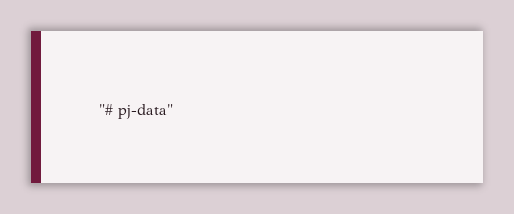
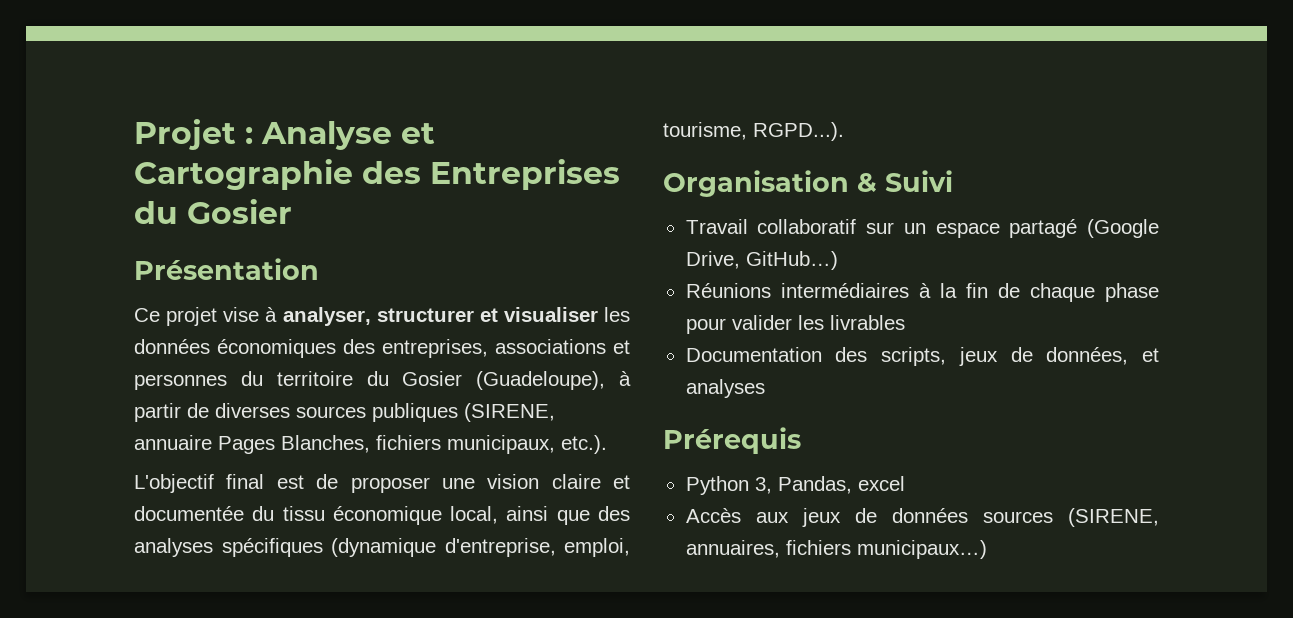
[99,104,173,119] "# pj-data" -> [134,119,435,150] [134,159,620,190] [134,199,292,224] [134,258,319,280] [134,307,630,326] [134,339,630,358] [134,371,631,390] [134,403,555,422] [134,435,607,454] [134,474,630,493] [134,506,630,525] [134,538,630,557] [663,122,844,141] [663,170,953,197] [685,219,1159,238] [685,251,838,270] [685,283,1159,302] [685,315,905,334] [685,347,1159,366] [685,379,765,398] [663,427,801,454] [685,476,905,495] [685,508,1159,527] [685,540,987,559] Projet : Analyse et Cartographie des Entreprises du Gosier // Présentation // Ce projet vise à analyser, structurer et visualiser les données économiques des entreprises, associations et personnes du territoire du Gosier (Guadeloupe), à partir de diverses sources publiques (SIRENE, annuaire Pages Blanches, fichiers municipaux, etc.). // L'objectif final est de proposer une vision claire et documentée du tissu économique local, ainsi que des analyses spécifiques (dynamique d'entreprise, emploi, tourisme, RGPD...). // Organisation & Suivi // Travail collaboratif sur un espace partagé (Google Drive, GitHub…) // Réunions intermédiaires à la fin de chaque phase pour valider les livrables // Documentation des scripts, jeux de données, et analyses // Prérequis // Python 3, Pandas, excel // Accès aux jeux de données sources (SIRENE, annuaires, fichiers municipaux…)

